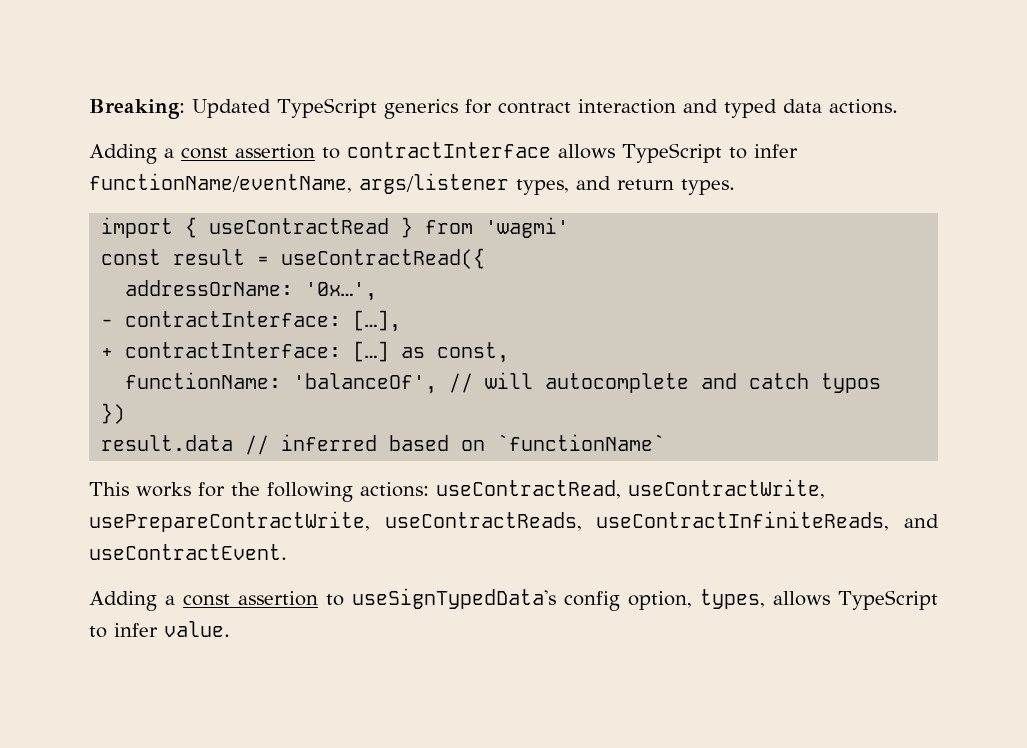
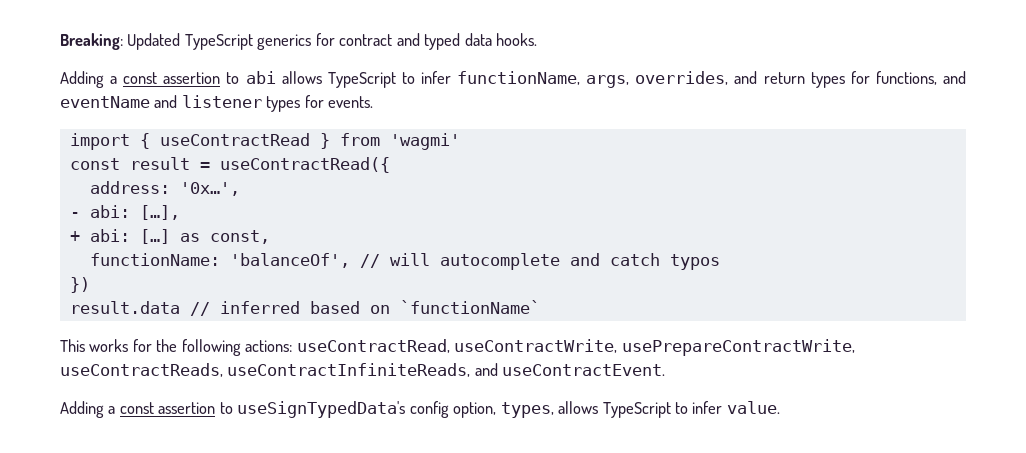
[577,99,676,114] interaction -> (393, 40) none
[828,99,898,114] [89,142,798,164] [89,173,735,195] actions. // Adding a const assertion to contractInterface allows TypeScript to infer functionName/eventName, args/listener types, and return types. -> [496,33,538,46] [60,71,966,88] [60,95,374,112] hooks. // Adding a const assertion to abi allows TypeScript to infer functionName, args, overrides, and return types for functions, and eventName and listener types for events.
[125,280,294,296] addressOrName: -> [89,181,170,194] address:
[125,311,342,327] contractInterface: -> [89,205,130,218] abi:
[125,342,342,358] contractInterface: -> [89,229,130,242] abi:

